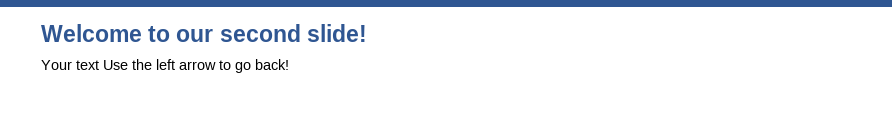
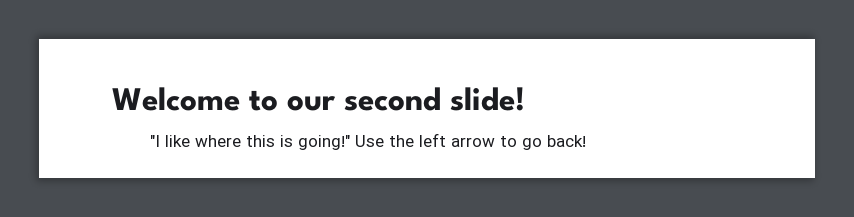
[41,60,99,70] Your text -> [149,135,350,150] "I like where this is going!"

